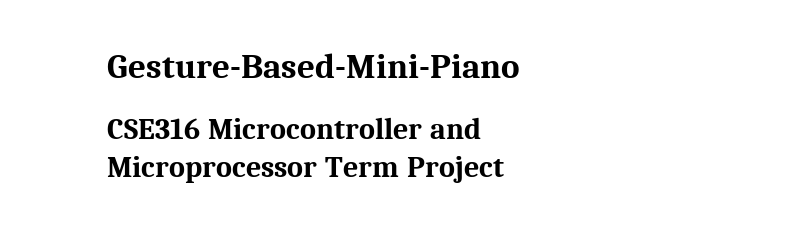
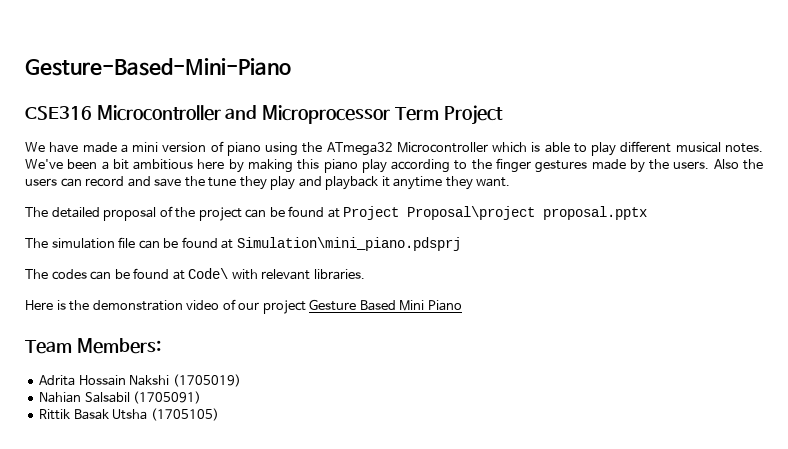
(504, 169) none -> [25,141,764,156] [25,158,764,173] [25,176,511,190] [25,206,648,221] [25,237,461,251] [25,268,365,280] [25,299,462,314] [25,338,161,354] [39,374,241,387] [39,391,202,404] [39,408,219,421] // We have made a mini version of piano using the ATmega32 Microcontroller which is able to play different musical notes. We've been a bit ambitious here by making this piano play according to the finger gestures made by the users. Also the users can record and save the tune they play and playback it anytime they want. // The detailed proposal of the project can be found at Project Proposal\project proposal.pptx // The simulation file can be found at Simulation\mini_piano.pdsprj // The codes can be found at Code\ with relevant libraries. // Here is the demonstration video of our project Gesture Based Mini Piano // Team Members: // Adrita Hossain Nakshi (1705019) // Nahian Salsabil (1705091) // Rittik Basak Utsha (1705105)

